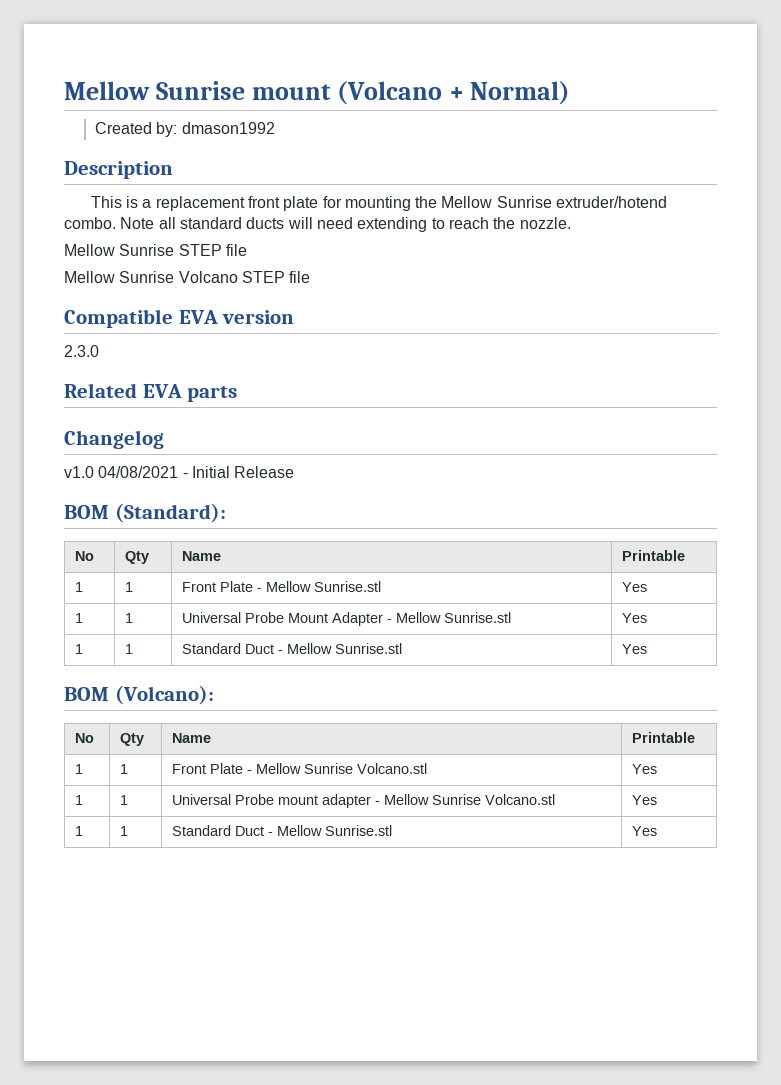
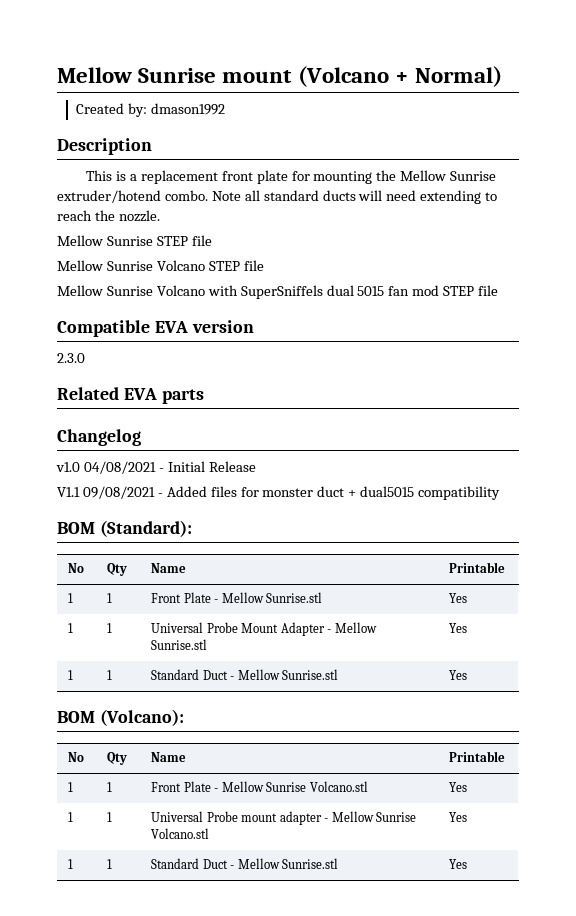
(311, 277) none -> [57,285,499,299] // Mellow Sunrise Volcano with SuperSniffels dual 5015 fan mod STEP file
(295, 472) none -> [57,486,501,500] // V1.1 09/08/2021 - Added files for monster duct + dual5015 compatibility

